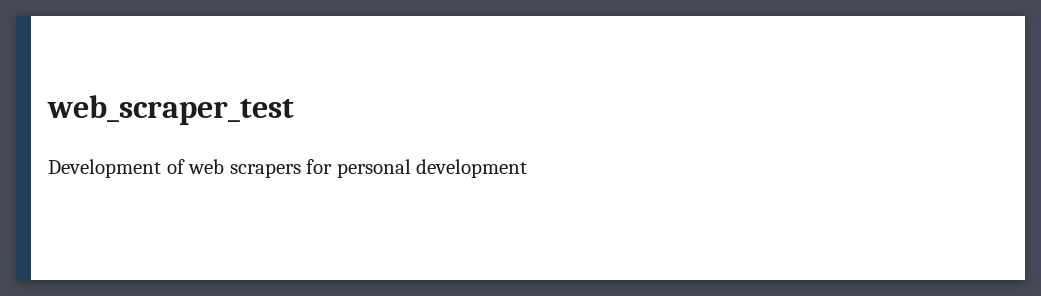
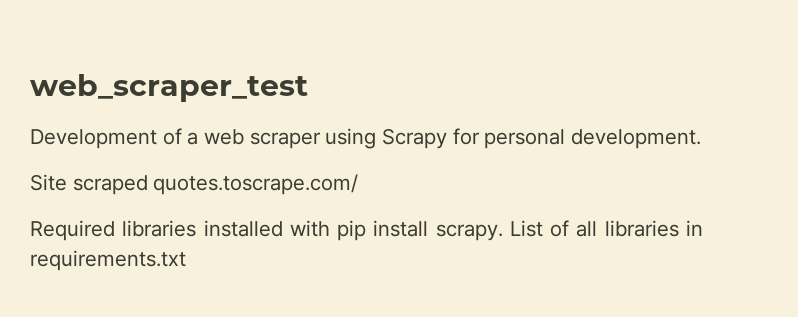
[188,159,528,178] web scrapers for personal development -> [187,128,702,149] [30,174,359,195] [30,220,703,241] [30,250,186,271] a web scraper using Scrapy for personal development. // Site scraped quotes.toscrape.com/ // Required libraries installed with pip install scrapy. List of all libraries in requirements.txt

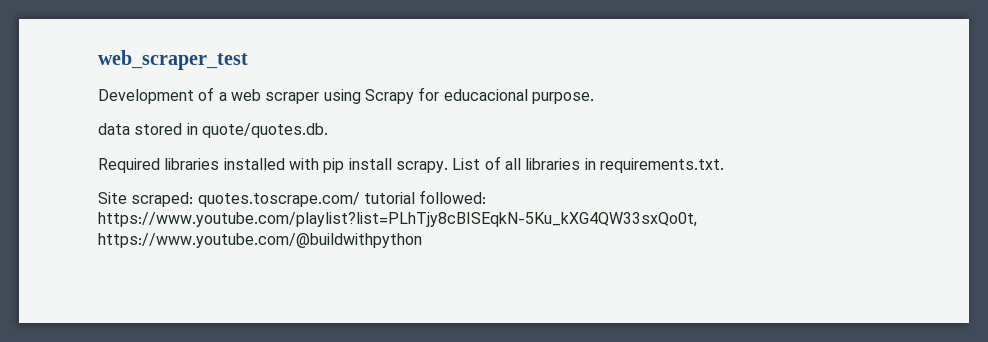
[484,129,702,149] [30,174,359,195] personal development. // Site scraped quotes.toscrape.com/ -> [443,89,594,104] [98,123,328,138] educacional purpose. // data stored in quote/quotes.db.
[30,250,186,271] requirements.txt -> [599,158,724,173] [98,190,487,207] [98,212,697,227] [98,233,422,248] requirements.txt. // Site scraped: quotes.toscrape.com/ tutorial followed: https://www.youtube.com/playlist?list=PLhTjy8cBISEqkN-5Ku_kXG4QW33sxQo0t, https://www.youtube.com/@buildwithpython

